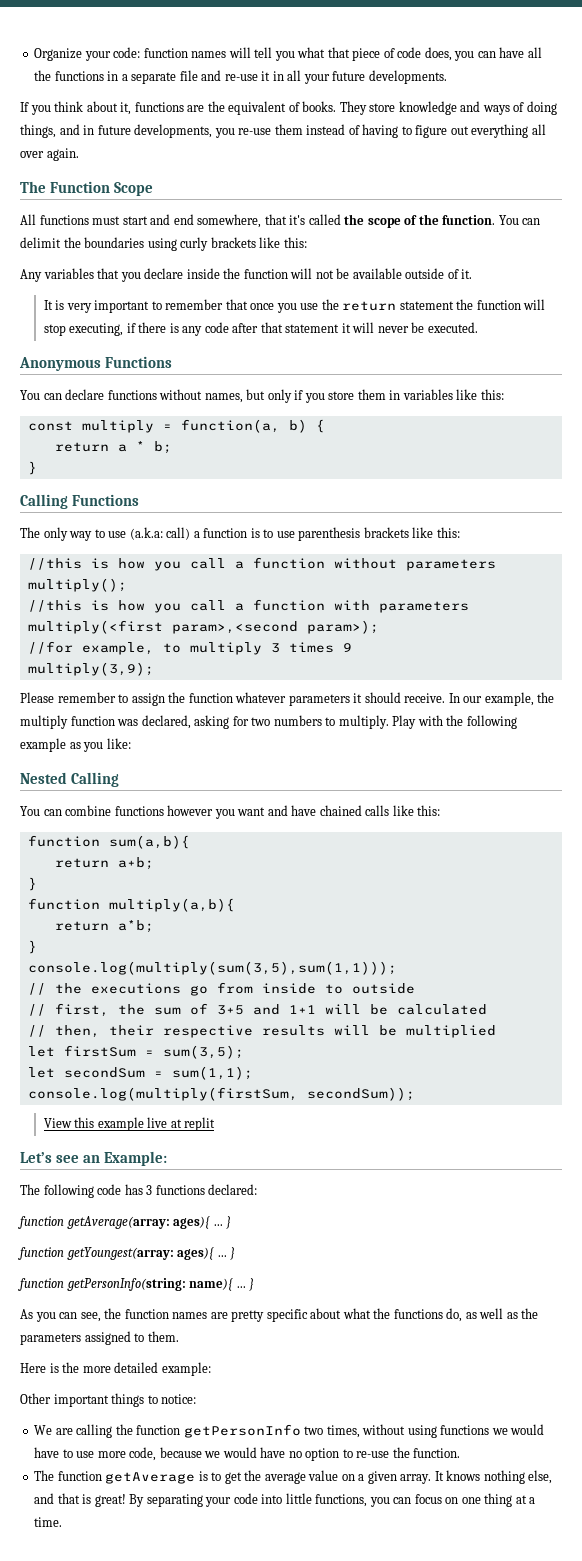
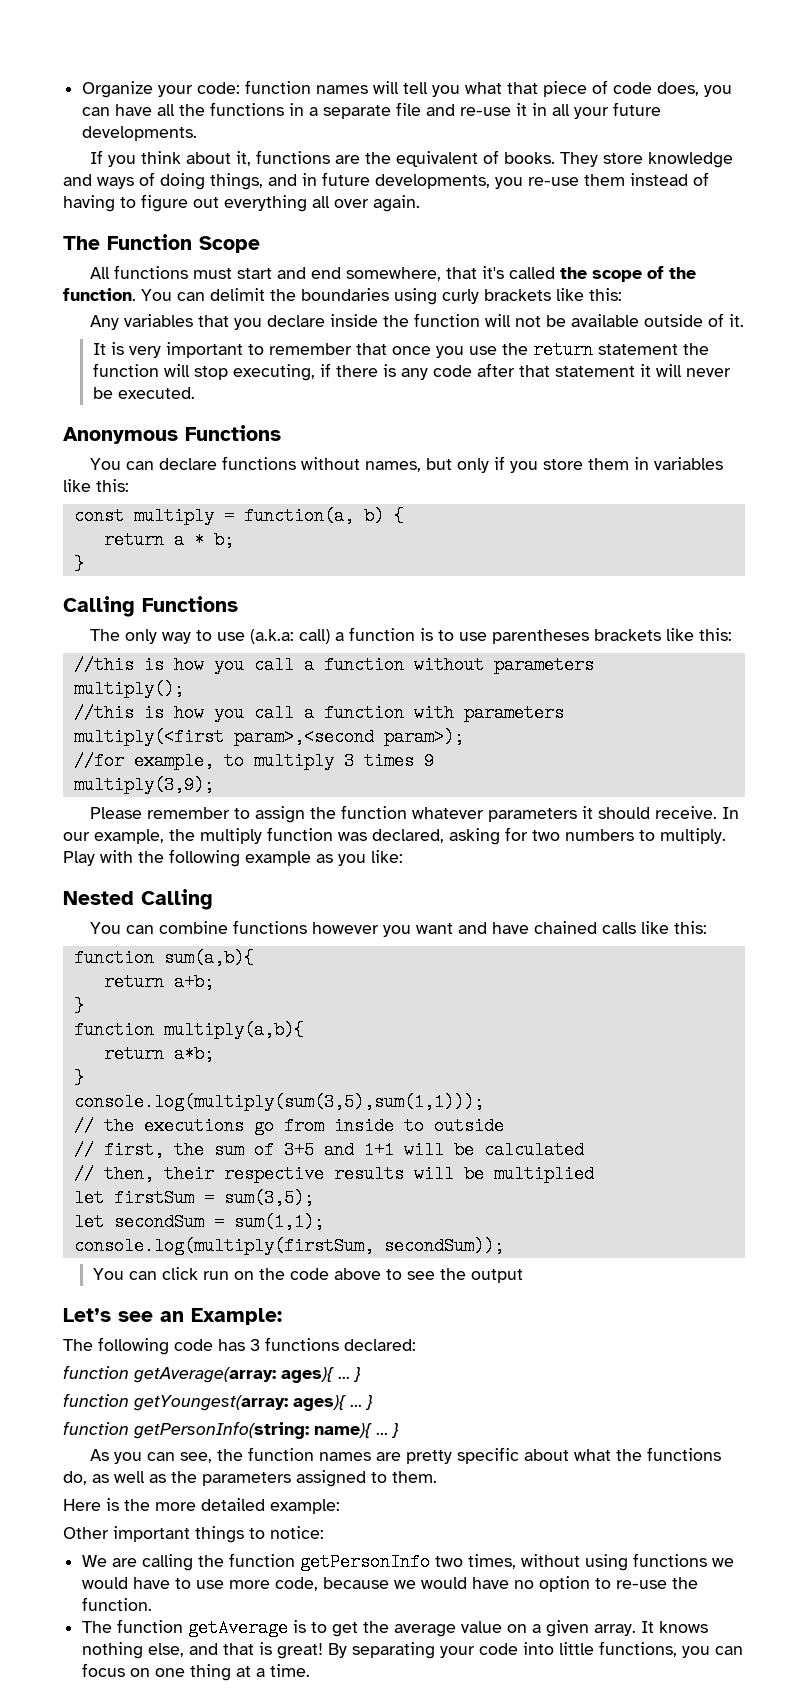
[298,527,361,541] parenthesis -> [492,629,590,644] parentheses
[43,1117,216,1131] View this example live at replit -> [92,1267,523,1283] You can click run on the code above to see the output

